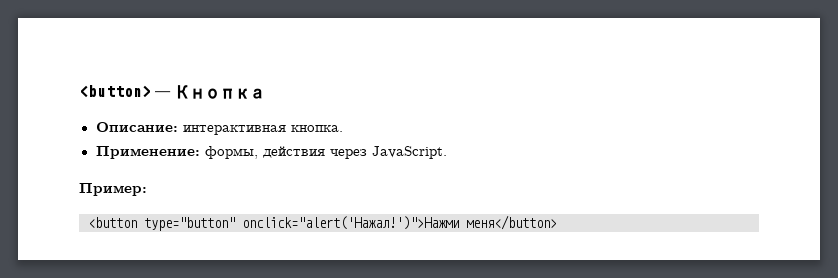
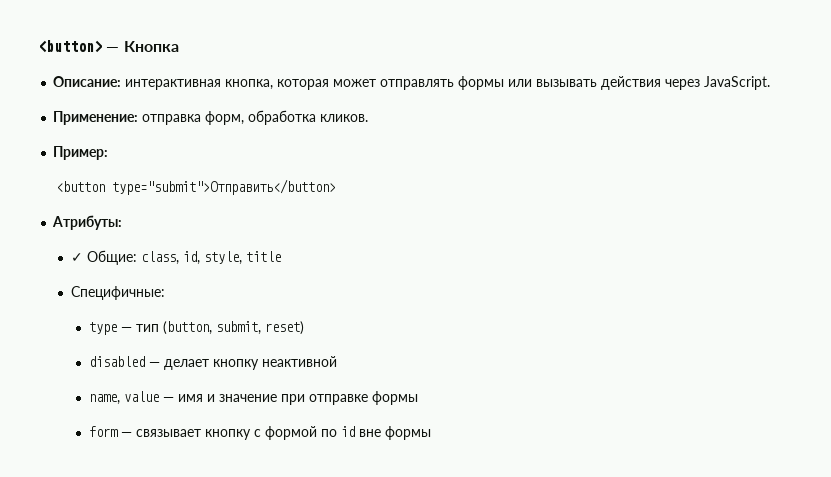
[290,125,343,132] [95,146,447,159] [79,183,147,196] [88,215,557,231] кнопка. // Применение: формы, действия через JavaScript. // Пример: // <button type="button" onclick="alert('Нажал!')">Нажми меня</button> -> [225,76,771,90] [53,110,369,125] [53,146,109,160] [55,179,336,195] [52,215,123,230] [70,250,281,265] [70,286,165,300] [88,321,304,335] [88,356,337,370] [88,391,418,405] [88,426,431,440] кнопка, которая может отправлять формы или вызывать действия через JavaScript. // Применение: отправка форм, обработка кликов. // Пример: // <button type="submit">Отправить</button> // Атрибуты: // ✓ Общие: class, id, style, title // Специфичные: // type — тип (button, submit, reset) // disabled — делает кнопку неактивной // name, value — имя и значение при отправке формы // form — связывает кнопку с формой по id вне формы

